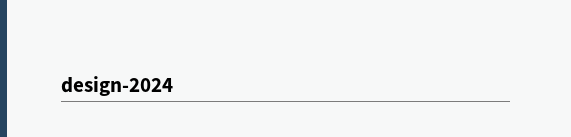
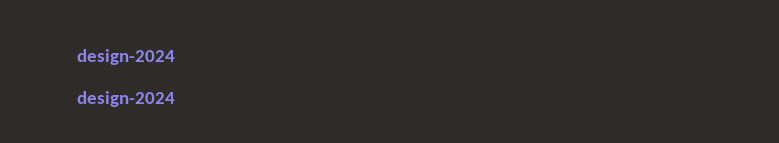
[61,76,173,96] design-2024 -> [77,49,175,65] [77,91,175,107] design-2024 // design-2024

